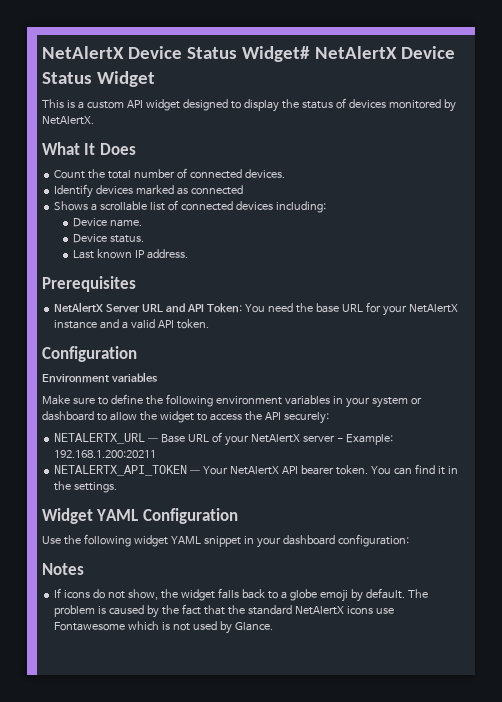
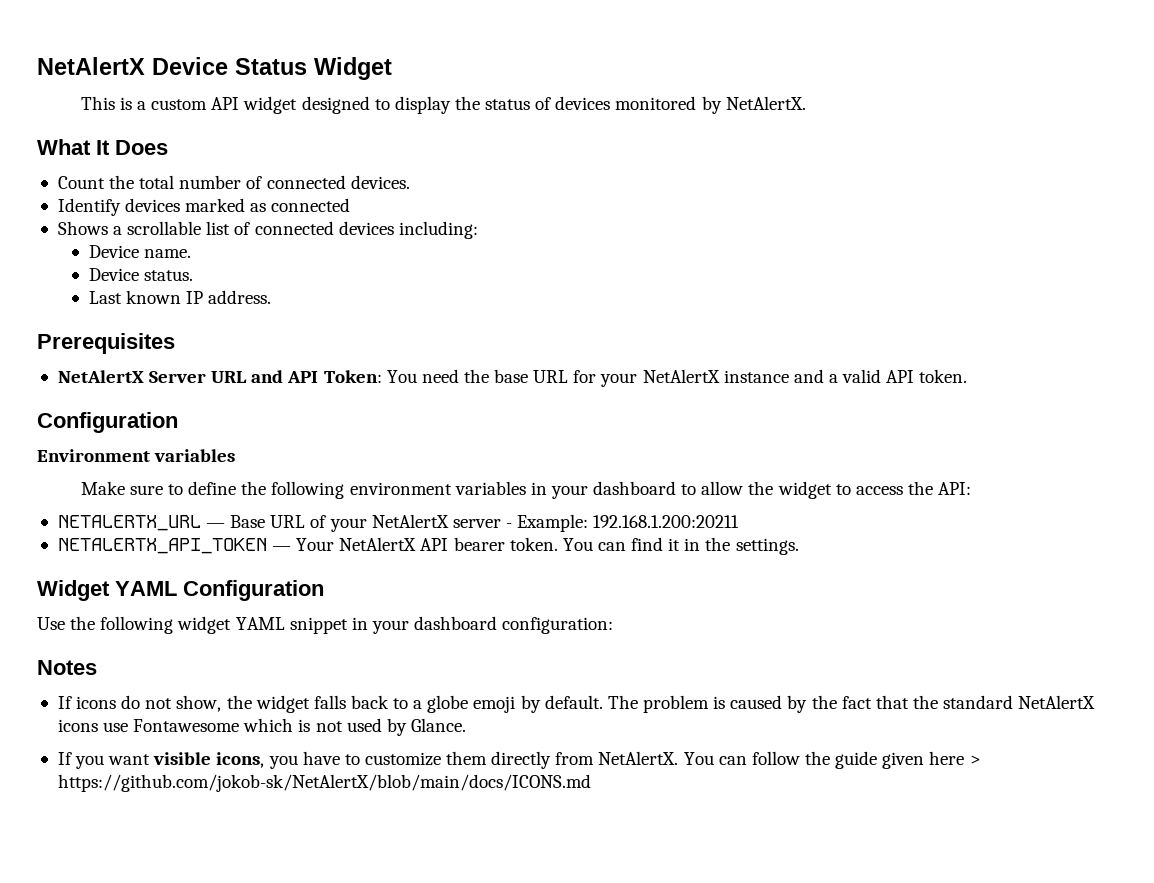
[42,46,455,62] [42,72,92,84] NetAlertX Device Status Widget# NetAlertX Device Status -> [37,57,307,75] NetAlertX Device Status
[371,397,422,408] system or -> (588, 492) none
[264,412,329,424] API securely: -> [938,482,972,495] API:
(273, 626) none -> [57,751,981,769] [57,774,591,792] // If you want visible icons, you have to customize them directly from NetAlertX. You can follow the guide given here > https://github.com/jokob-sk/NetAlertX/blob/main/docs/ICONS.md

